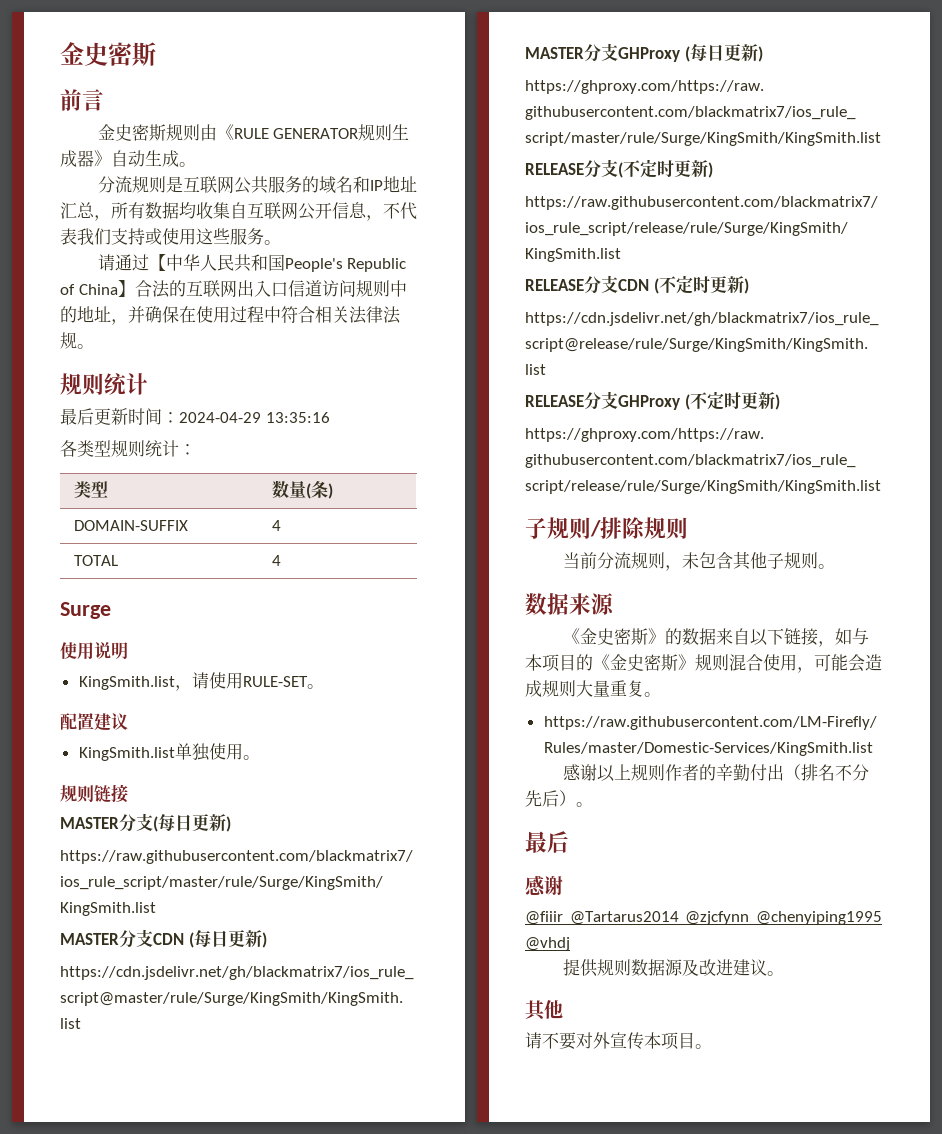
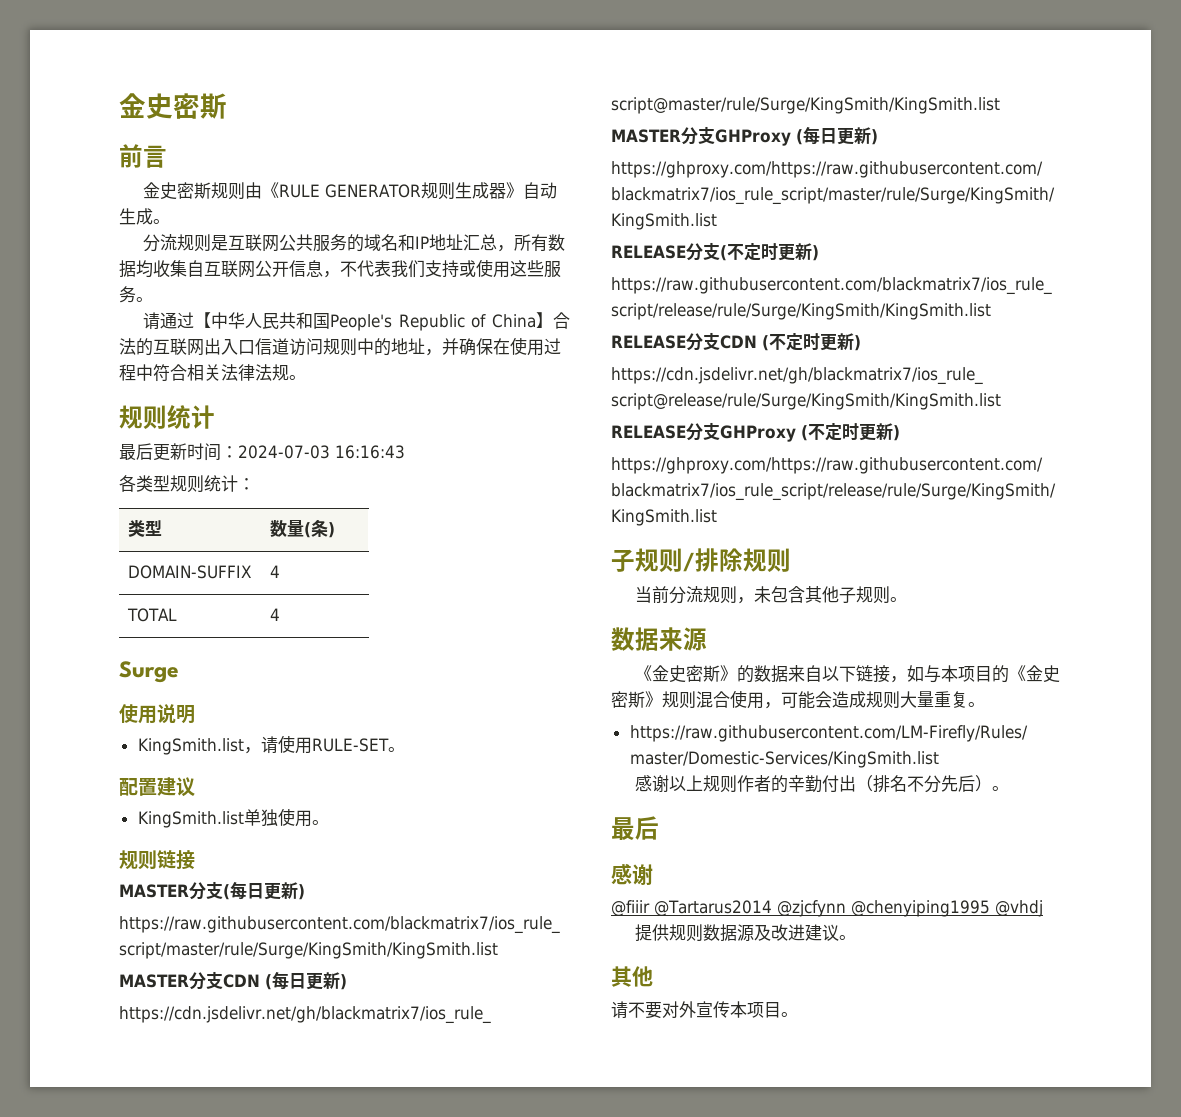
[179,412,330,423] 2024-04-29 13:35:16 -> [238,445,405,459] 2024-07-03 16:16:43

